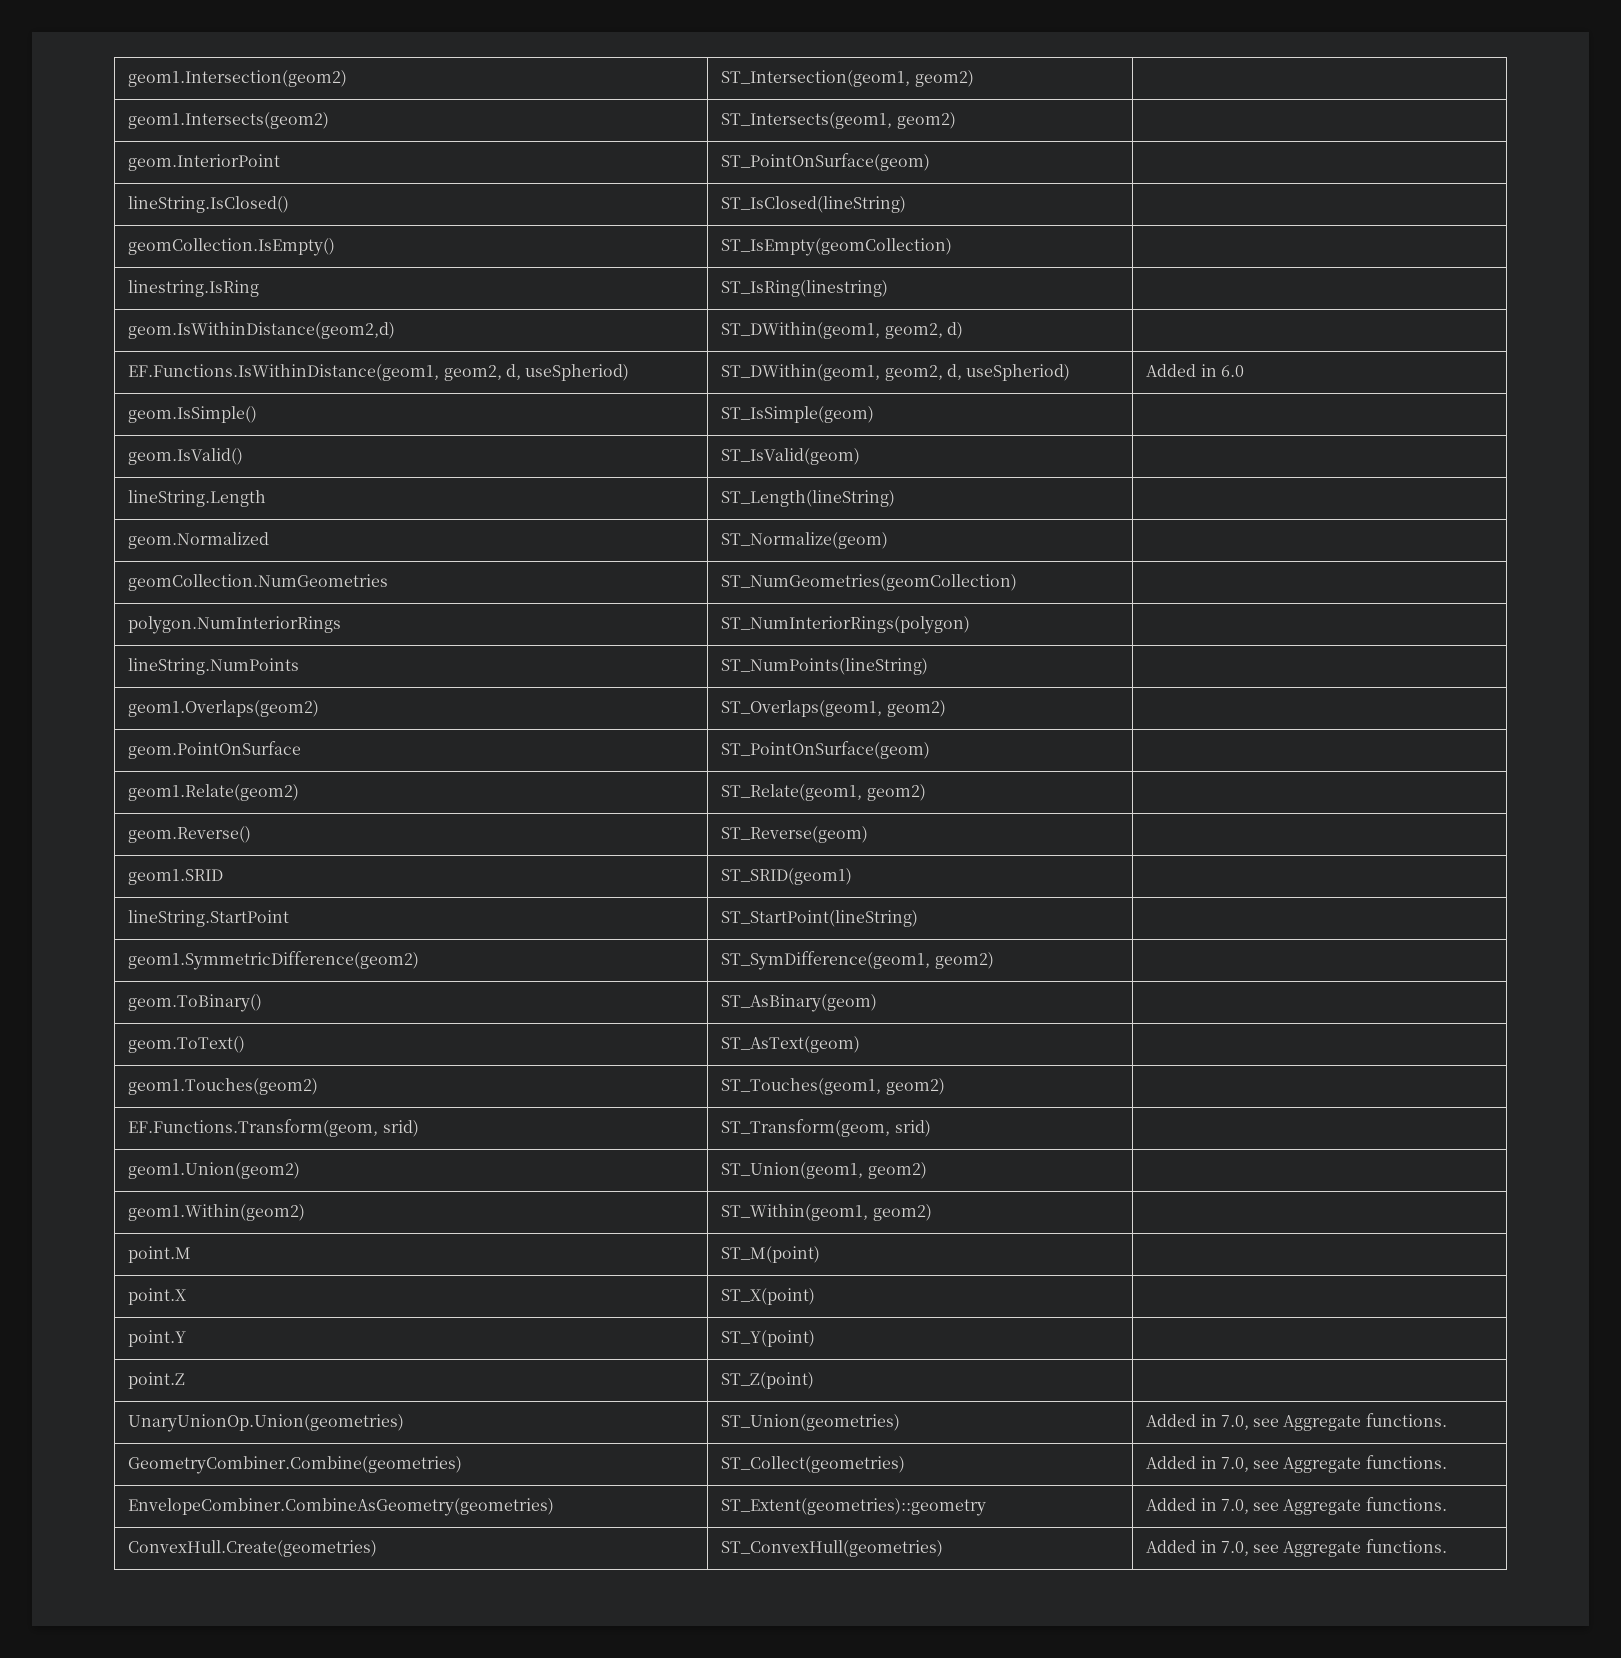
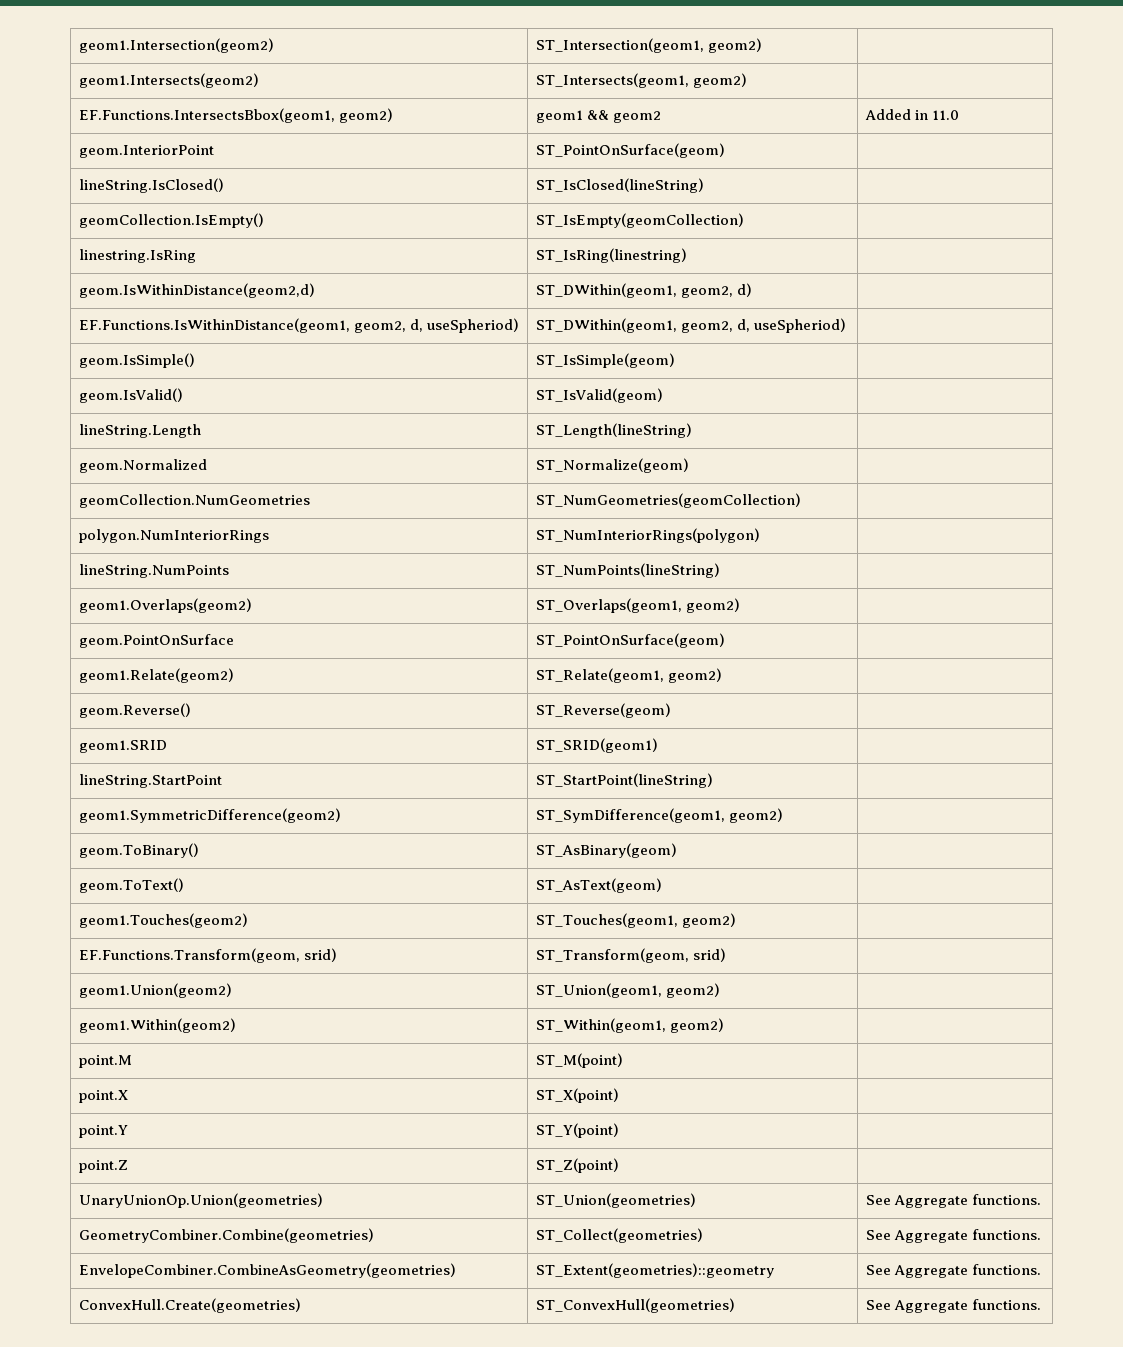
(956, 120) none -> [78,108,393,123] [535,110,661,123] [864,109,959,120] // EF.Functions.IntersectsBbox(geom1, geom2) | geom1 && geom2 | Added in 11.0
[1146,364,1244,377] Added in 6.0 -> (847, 325) none
[1146,1414,1280,1430] Added in 7.0, see -> [865,1195,891,1205] See
[1146,1456,1280,1472] Added in 7.0, see -> [865,1230,891,1240] See
[1146,1498,1280,1514] Added in 7.0, see -> [865,1265,891,1275] See
[1146,1540,1280,1556] Added in 7.0, see -> [865,1300,891,1310] See

